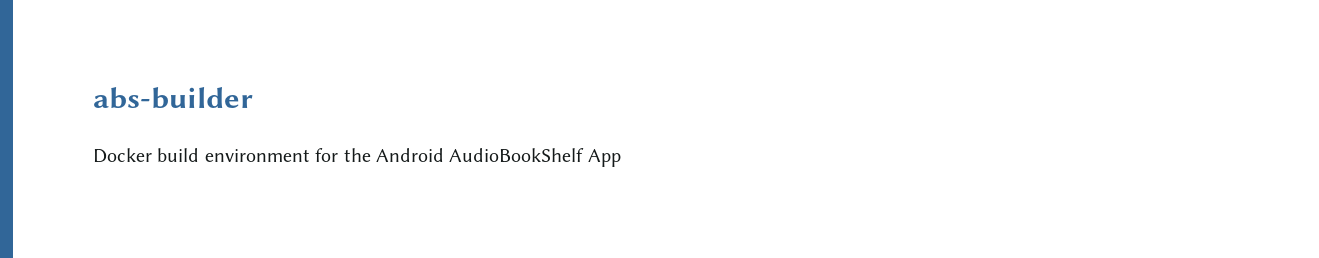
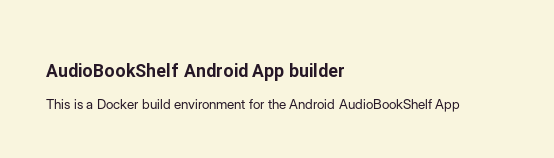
[93,87,253,109] abs-builder // -> [46,63,346,81] [46,99,94,109] AudioBookShelf Android App builder // This is a

